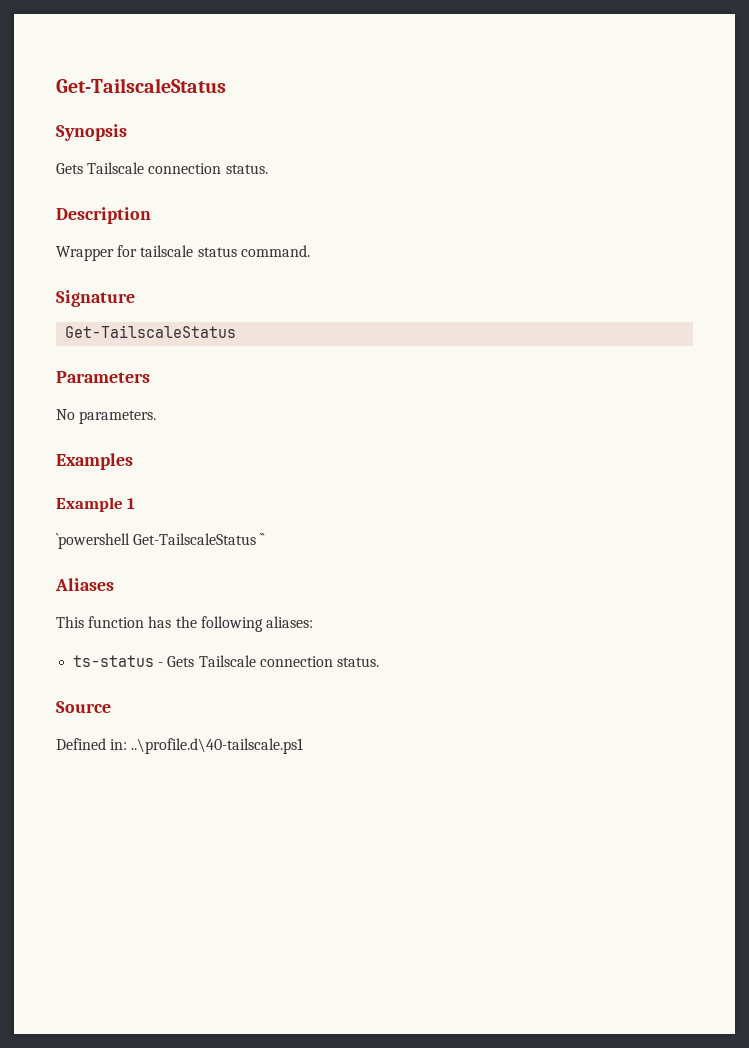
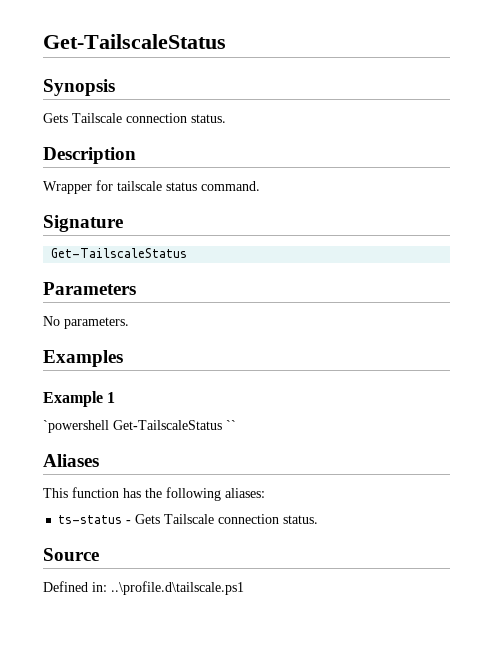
[131,738,304,754] ..\profile.d\40-tailscale.ps1 -> [111,581,244,595] ..\profile.d\tailscale.ps1

